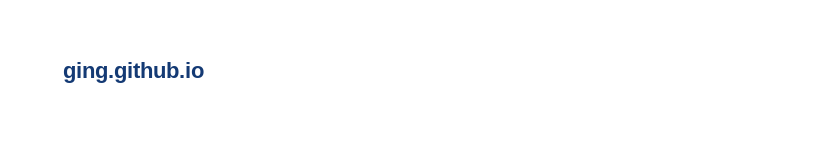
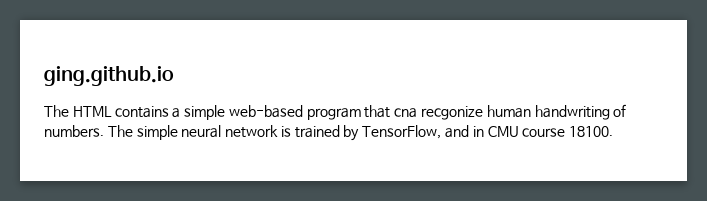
(204, 72) none -> [44,104,627,120] [44,125,614,141] // The HTML contains a simple web-based program that cna recgonize human handwriting of numbers. The simple neural network is trained by TensorFlow, and in CMU course 18100.

